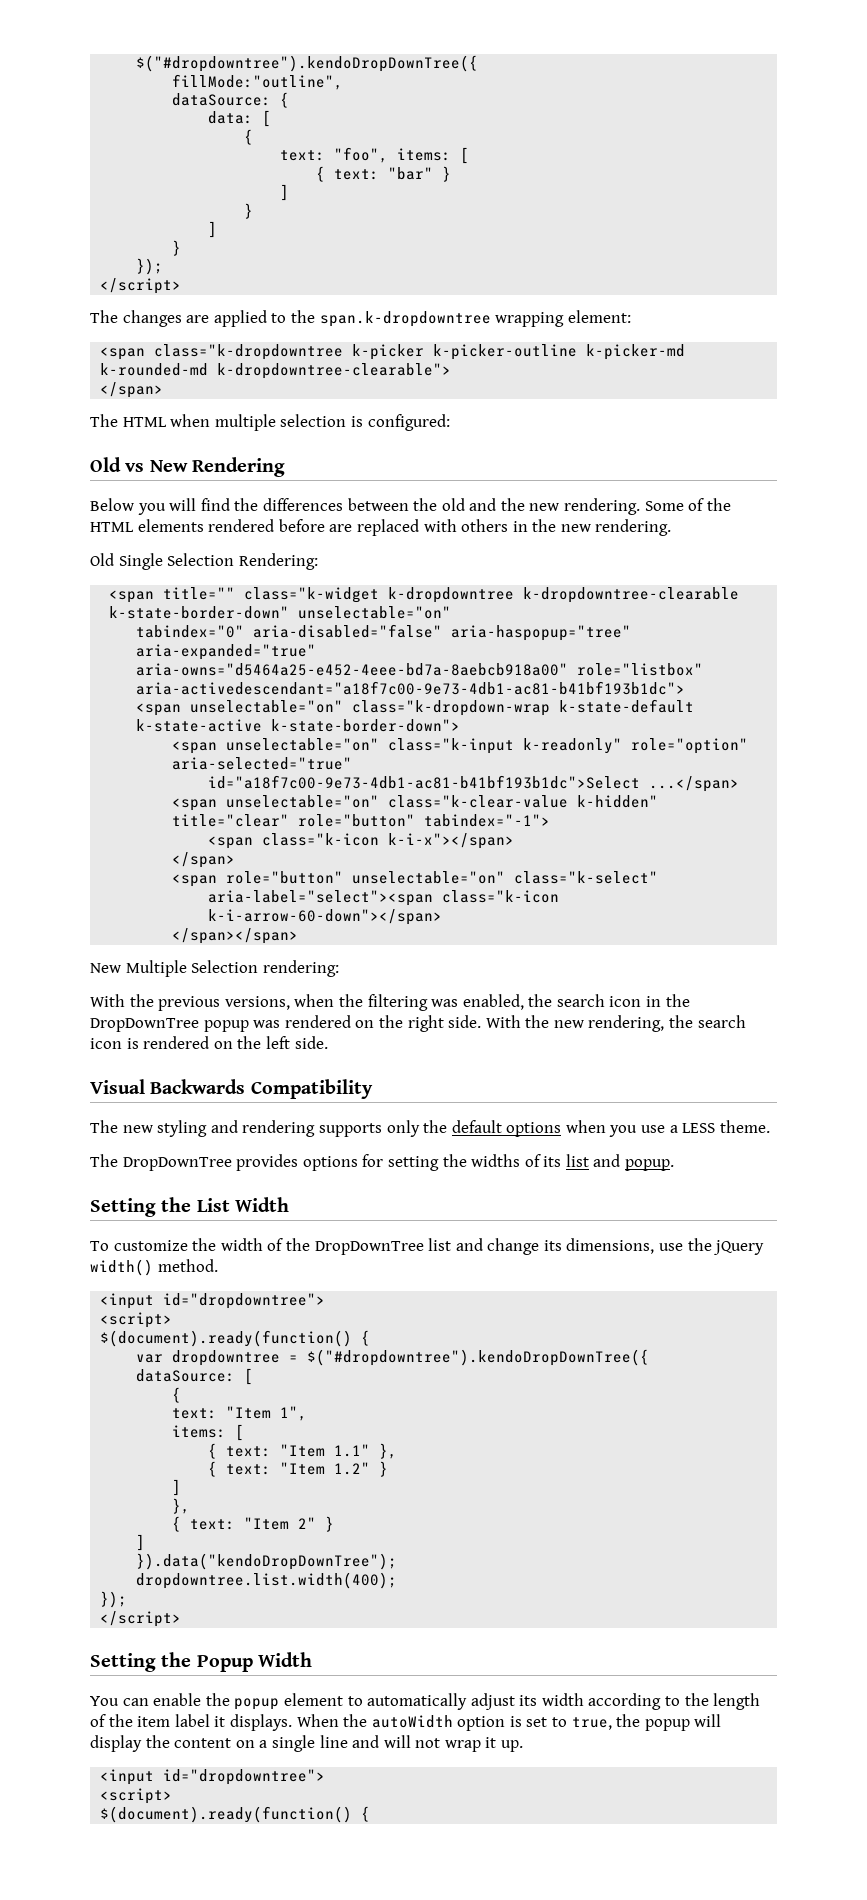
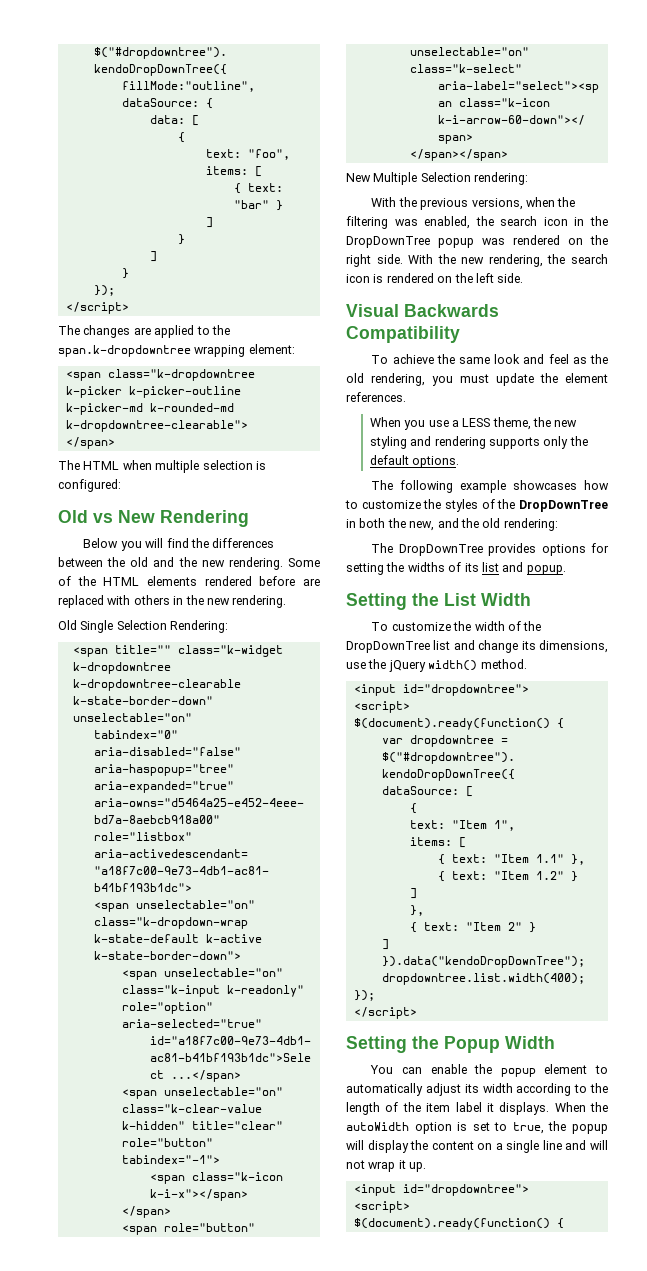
[136,719,263,732] k-state-active -> [205,934,262,943] k-active
[90,1120,118,1133] The -> [371,354,608,364] [346,373,608,386] [346,392,406,402] [369,417,552,430] To achieve the same look and feel as the old rendering, you must update the element references. // When you use a LESS theme, the
[506,1120,770,1137] options when you use a LESS theme. -> [412,456,460,468] [371,480,609,493] [345,499,608,512] [346,518,558,531] options. // The following example showcases how to customize the styles of the DropDownTree in both the new, and the old rendering:

